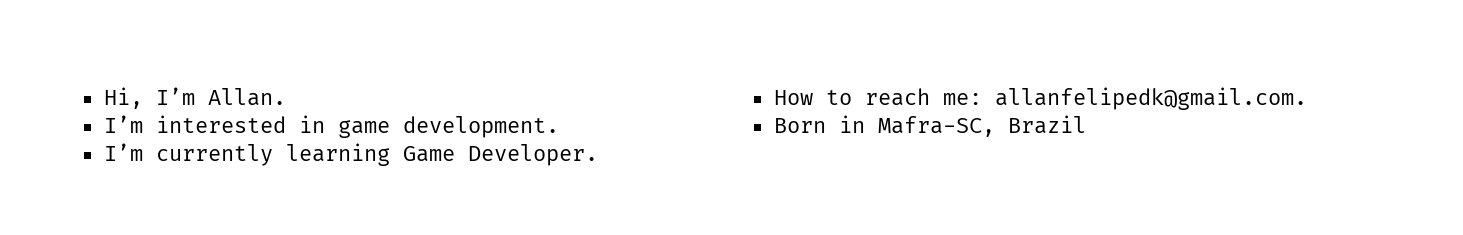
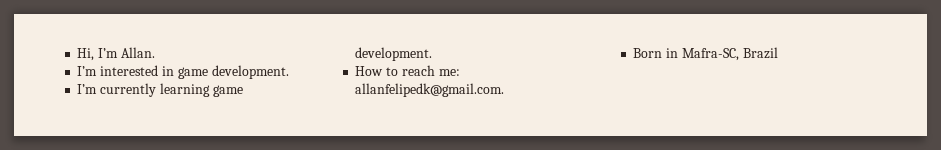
[402,144,598,166] Game Developer. -> [212,85,243,97] [355,47,433,61] game development.

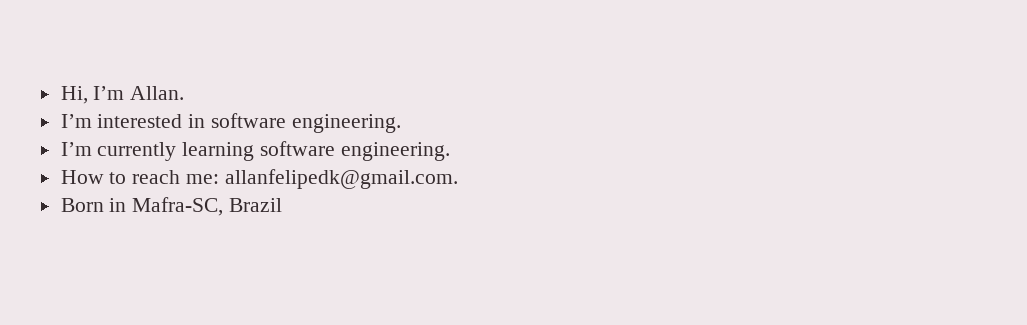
[177,65,289,79] game development. -> [211,113,401,133] software engineering.
[212,85,243,97] [355,47,433,61] game development. -> [260,141,450,161] software engineering.

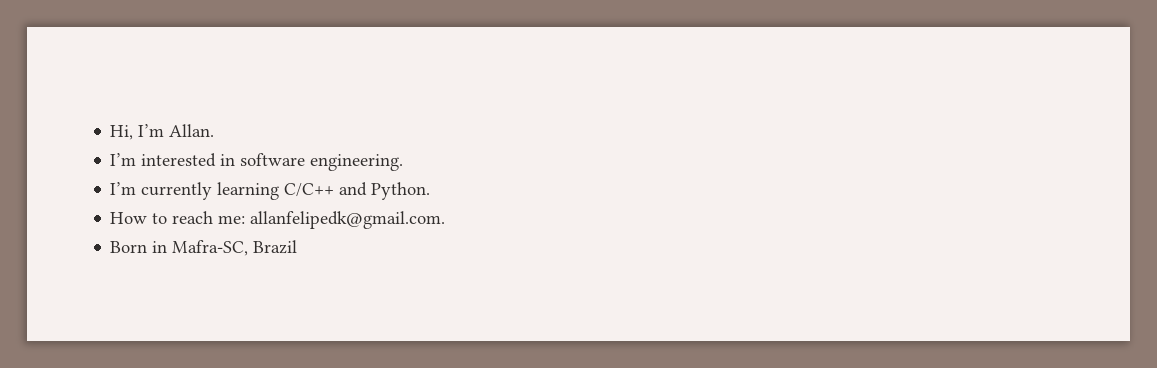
[260,141,450,161] software engineering. -> [284,182,431,200] C/C++ and Python.

